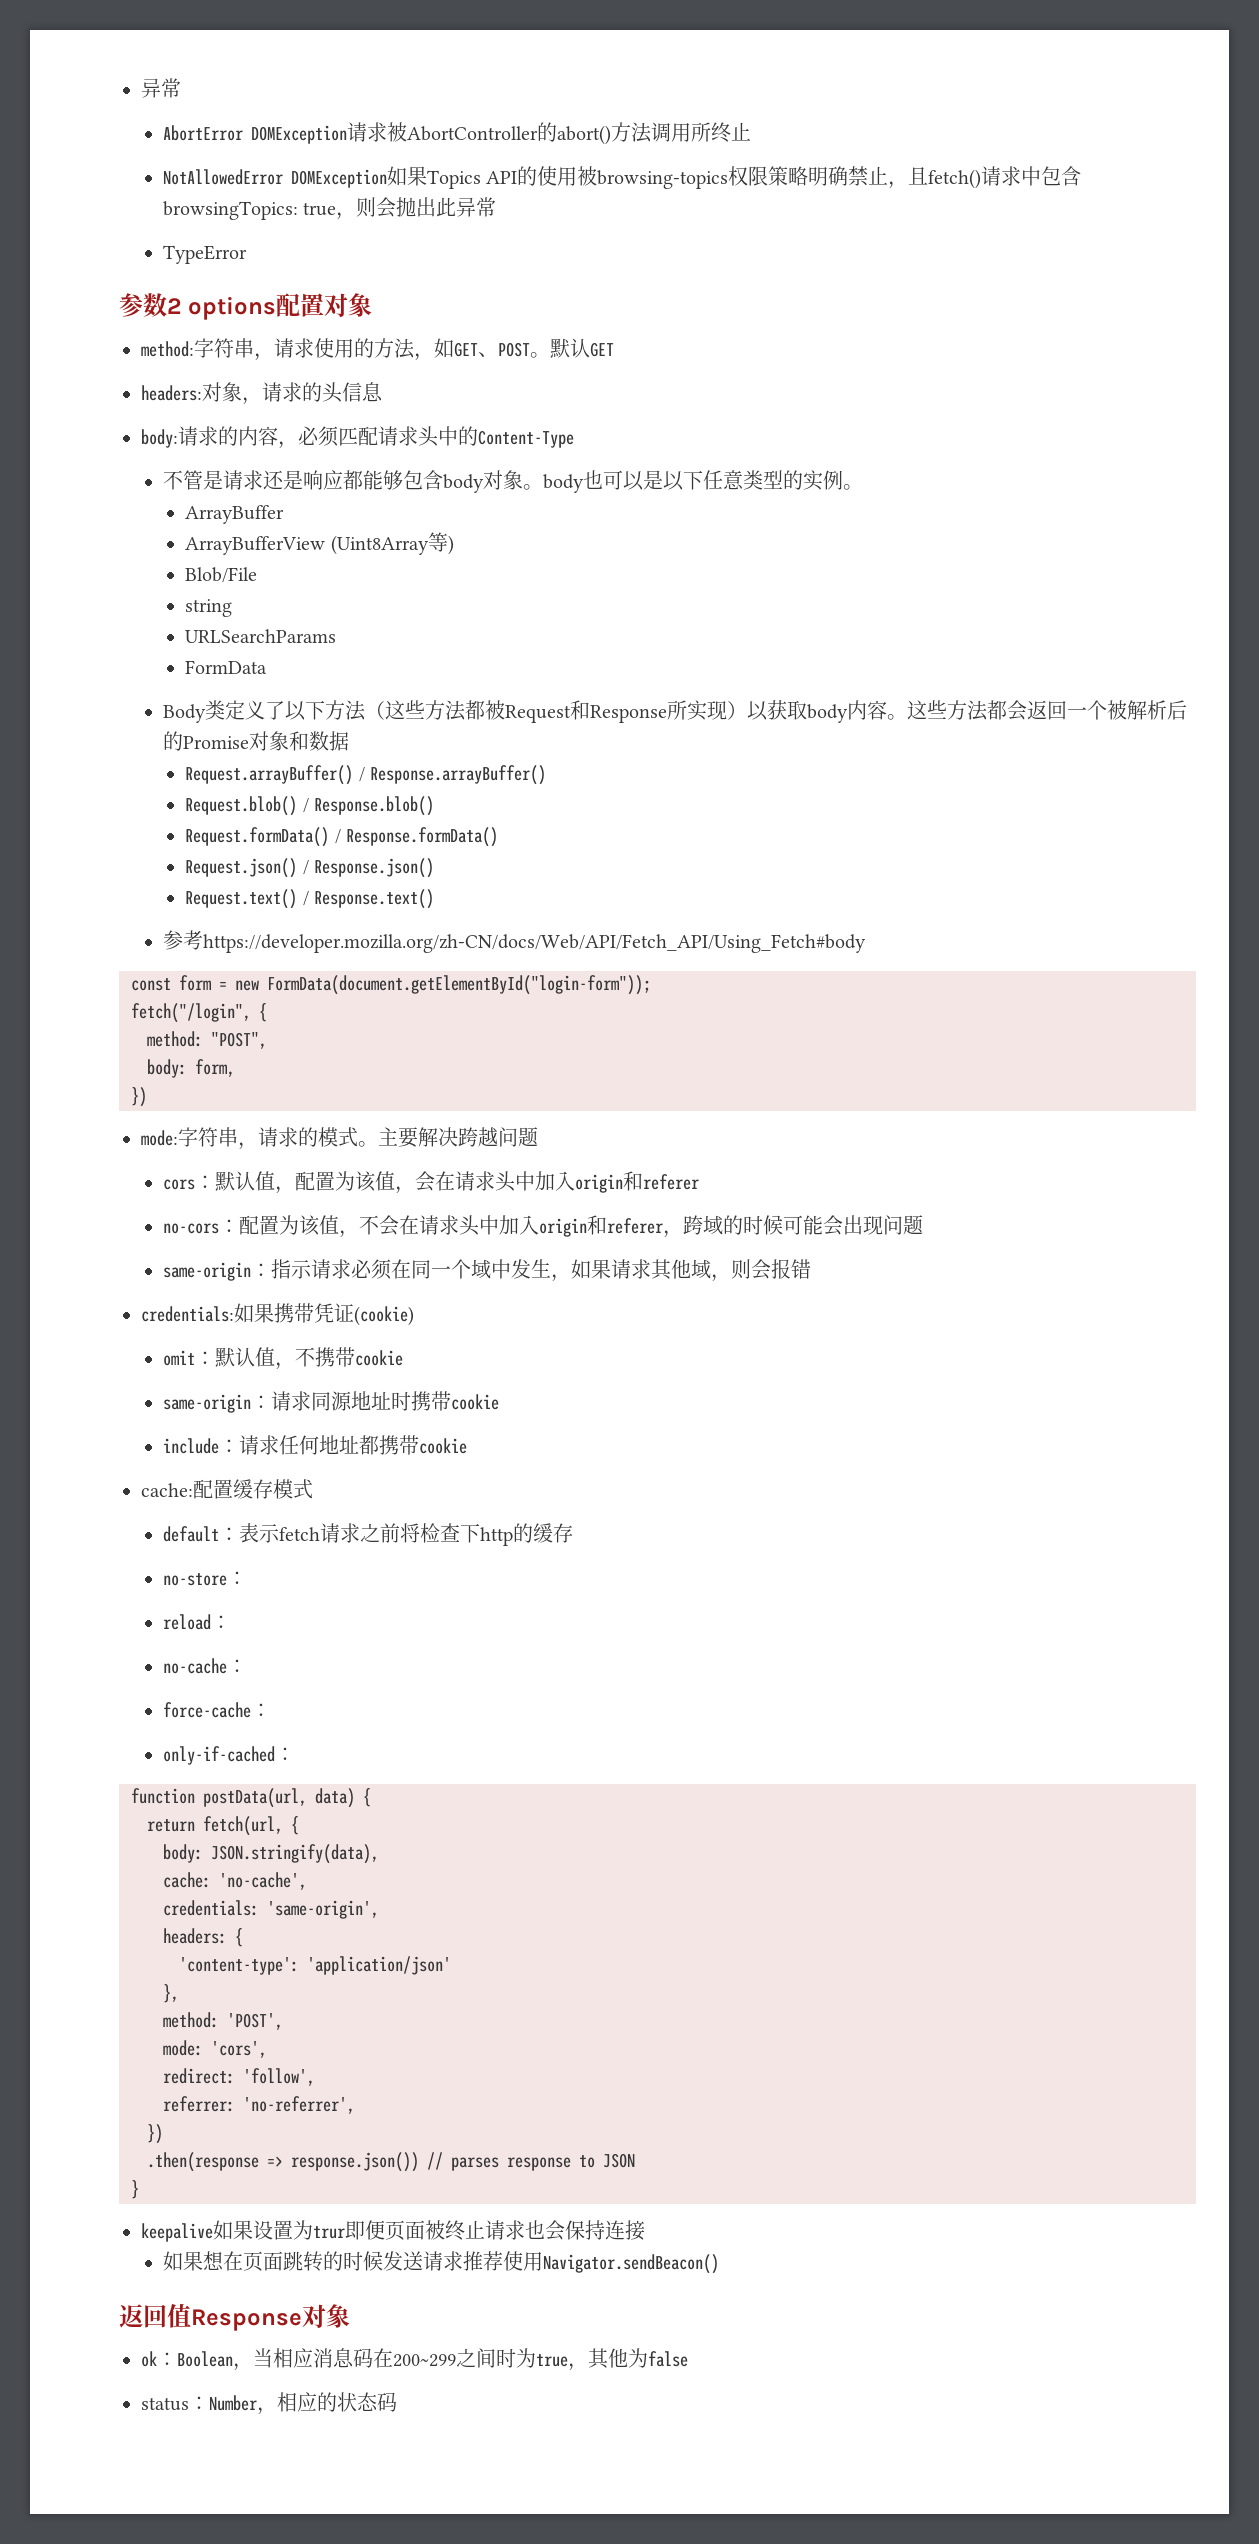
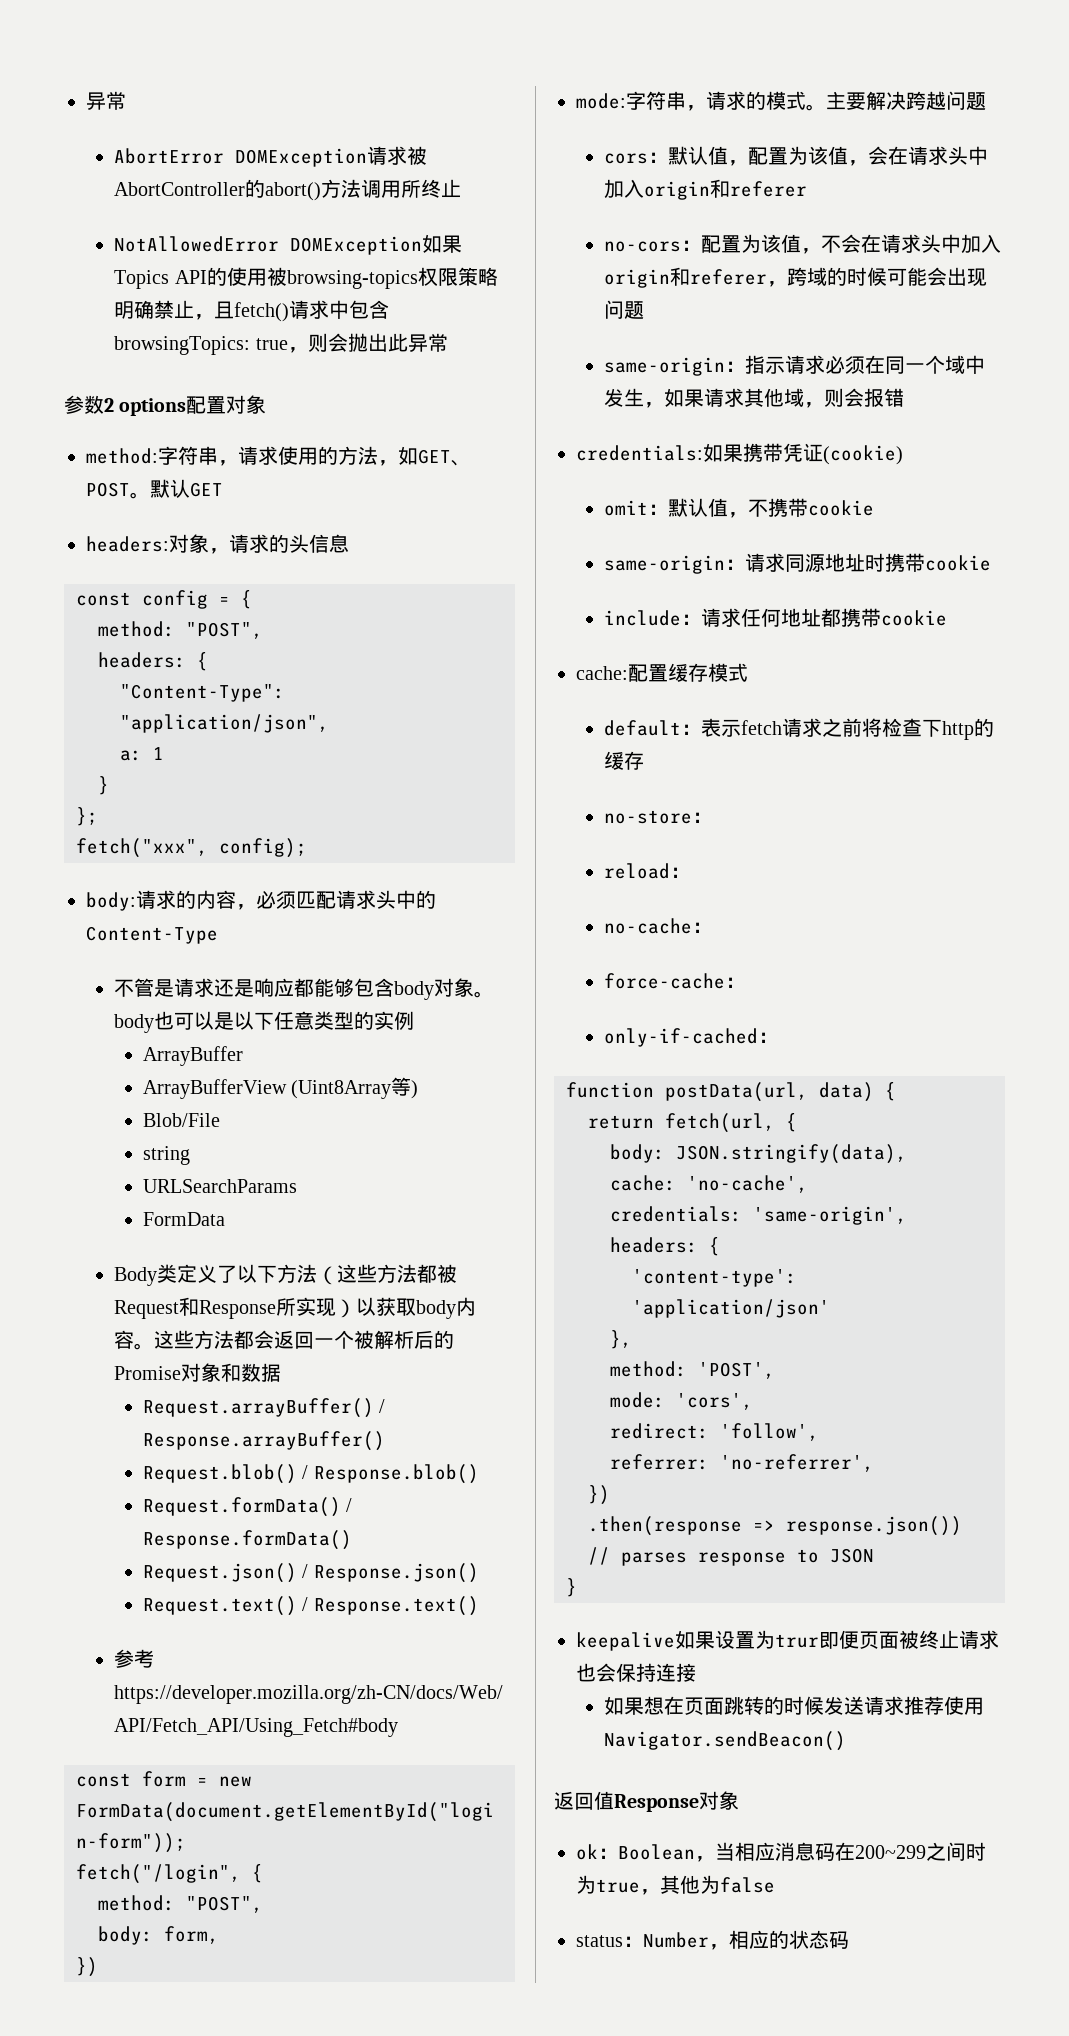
[163,245,248,264] // TypeError -> (448, 342) none
(383, 392) none -> [76,590,252,609] [98,621,263,639] [98,652,208,671] [120,684,285,702] [120,714,329,733] [120,747,164,761] [98,776,109,795] [76,807,98,826] [76,838,307,858] // const config = { // method: "POST", // headers: { // "Content-Type": "application/json", // a: 1 // } // }; // fetch("xxx", config);
[843,484,864,490] 。 -> (415, 1020) none

